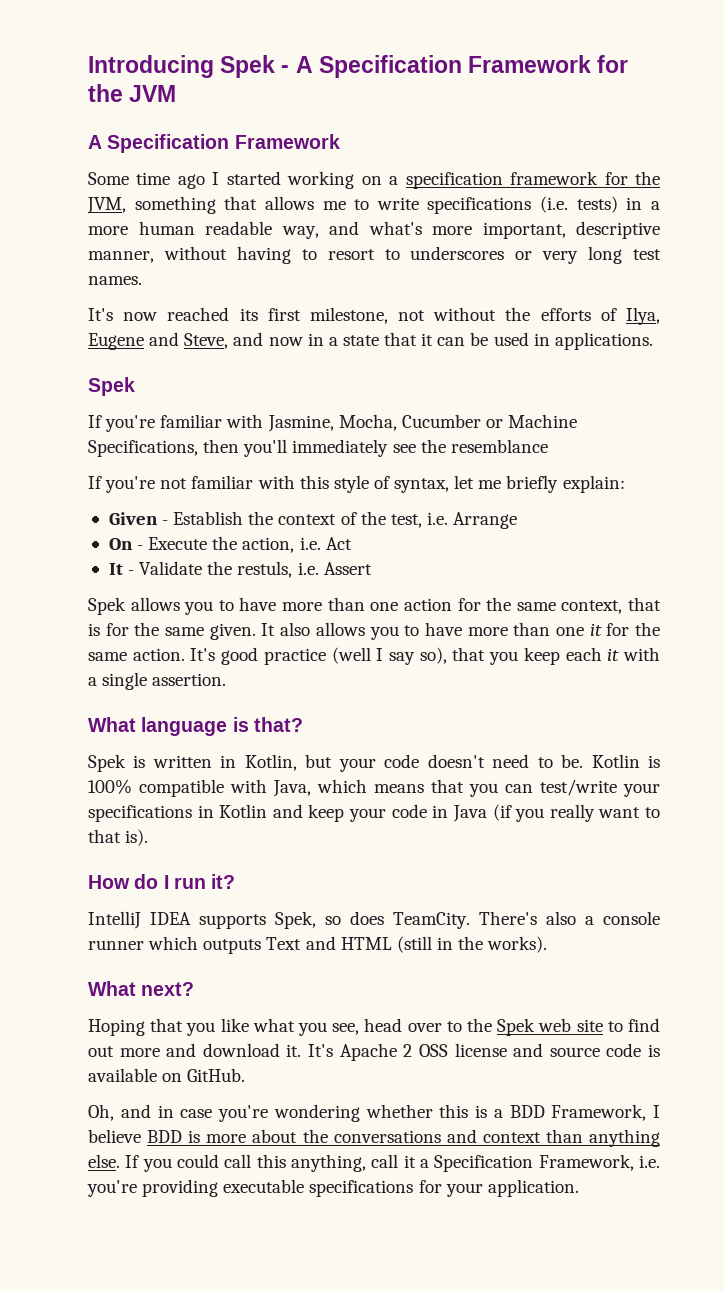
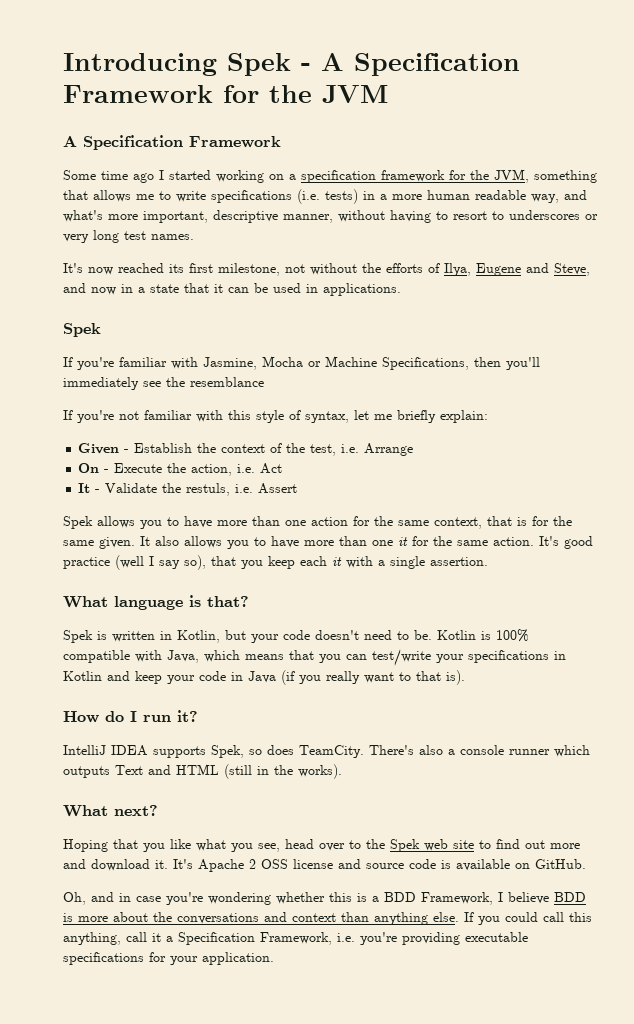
[338,414,481,431] Mocha, Cucumber -> [262,356,303,367] Mocha

